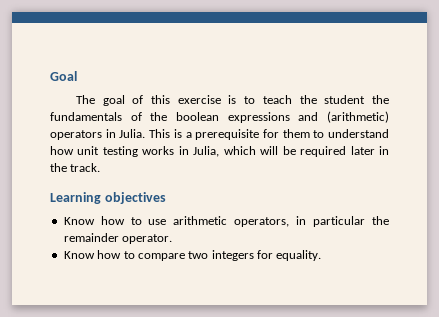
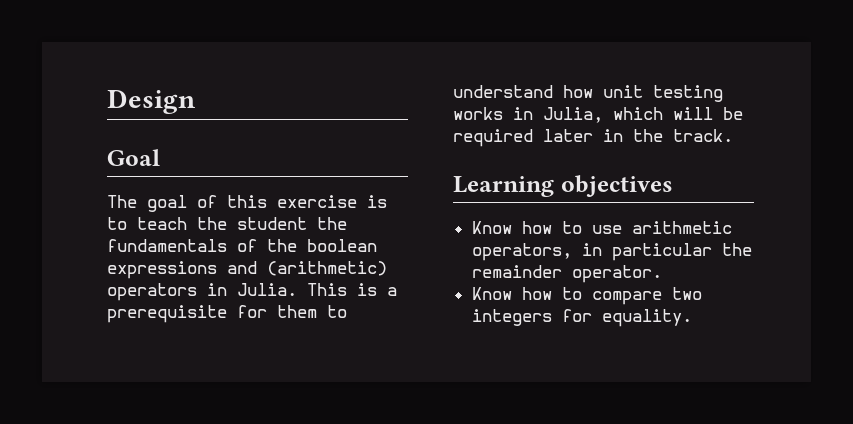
(50, 76) none -> [107,89,196,114] Design //

